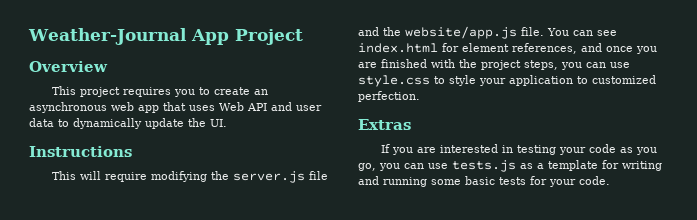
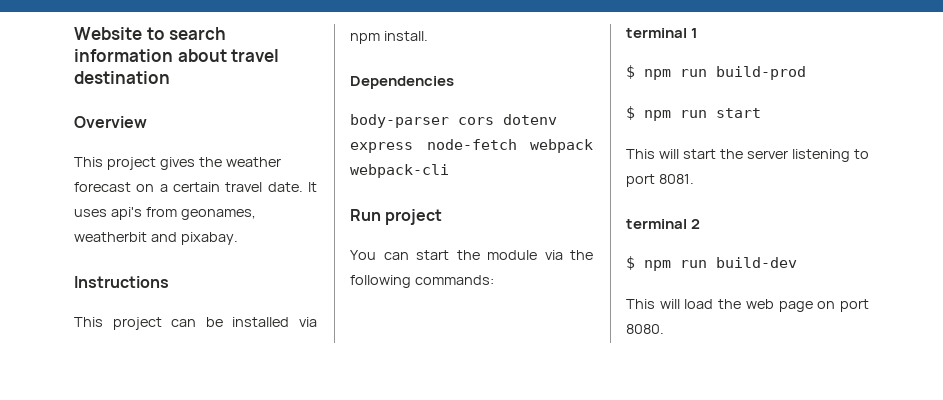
[28,28,303,45] [29,61,108,72] [52,86,269,97] [29,102,322,113] [29,118,227,129] [29,146,132,157] [52,171,329,183] [358,26,617,39] [358,43,657,54] [358,59,630,70] [358,75,656,87] [358,91,420,102] [358,119,411,130] [381,144,658,155] [358,160,662,172] [358,176,610,187] Weather-Journal App Project // Overview // This project requires you to create an asynchronous web app that uses Web API and user data to dynamically update the UI. // Instructions // This will require modifying the server.js file and the website/app.js file. You can see index.html for element references, and once you are finished with the project steps, you can use style.css to style your application to customized perfection. // Extras // If you are interested in testing your code as you go, you can use tests.js as a template for writing and running some basic tests for your code. -> [74,27,227,40] [74,49,280,62] [74,71,170,84] [74,116,147,128] [74,157,281,170] [74,182,317,192] [74,207,256,220] [74,232,238,245] [74,276,169,288] [74,317,317,330] [350,31,428,44] [350,76,454,89] [350,114,557,128] [350,139,593,153] [350,164,449,178] [350,209,443,225] [350,250,593,260] [350,275,494,288] [626,28,699,38] [626,65,806,80] [626,106,761,121] [626,149,869,162] [626,174,694,187] [626,219,701,229] [626,256,797,271] [626,299,869,312] [626,324,664,334] Website to search information about travel destination // Overview // This project gives the weather forecast on a certain travel date. It uses api's from geonames, weatherbit and pixabay. // Instructions // This project can be installed via npm install. // Dependencies // body-parser cors dotenv express node-fetch webpack webpack-cli // Run project // You can start the module via the following commands: // terminal 1 // $ npm run build-prod // $ npm run start // This will start the server listening to port 8081. // terminal 2 // $ npm run build-dev // This will load the web page on port 8080.

